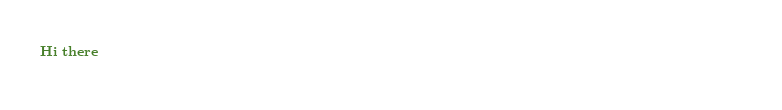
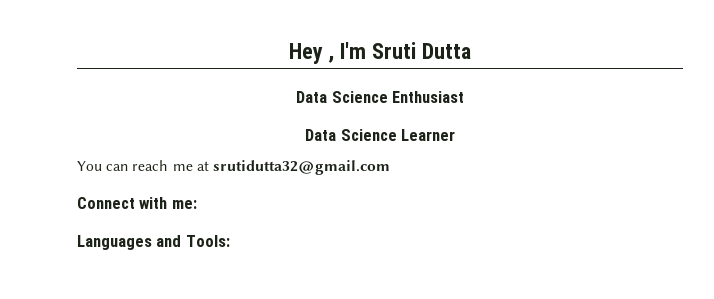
[40,46,98,56] Hi there -> [289,42,471,64] [296,91,464,103] [305,129,455,141] [77,160,390,175] [77,197,197,209] [77,235,230,250] Hey , I'm Sruti Dutta // Data Science Enthusiast // Data Science Learner // You can reach me at srutidutta32@gmail.com // Connect with me: // Languages and Tools:

